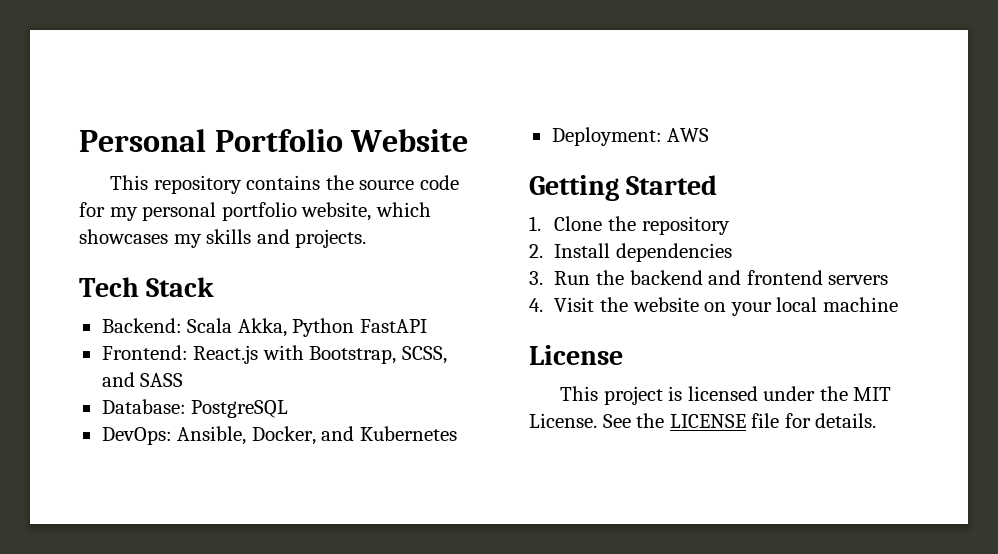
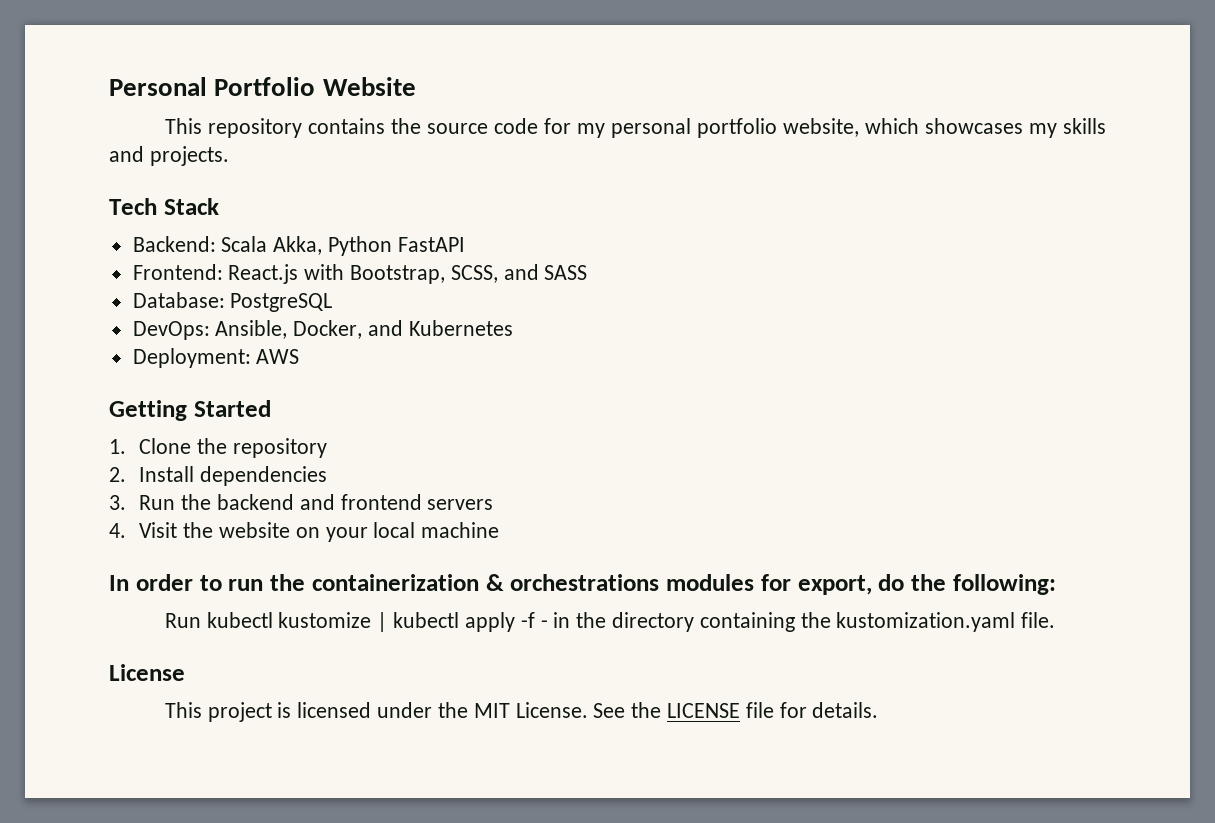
(898, 304) none -> [109,574,1056,595] [164,612,1056,632] // In order to run the containerization & orchestrations modules for export, do the following: // Run kubectl kustomize | kubectl apply -f - in the directory containing the kustomization.yaml file.

